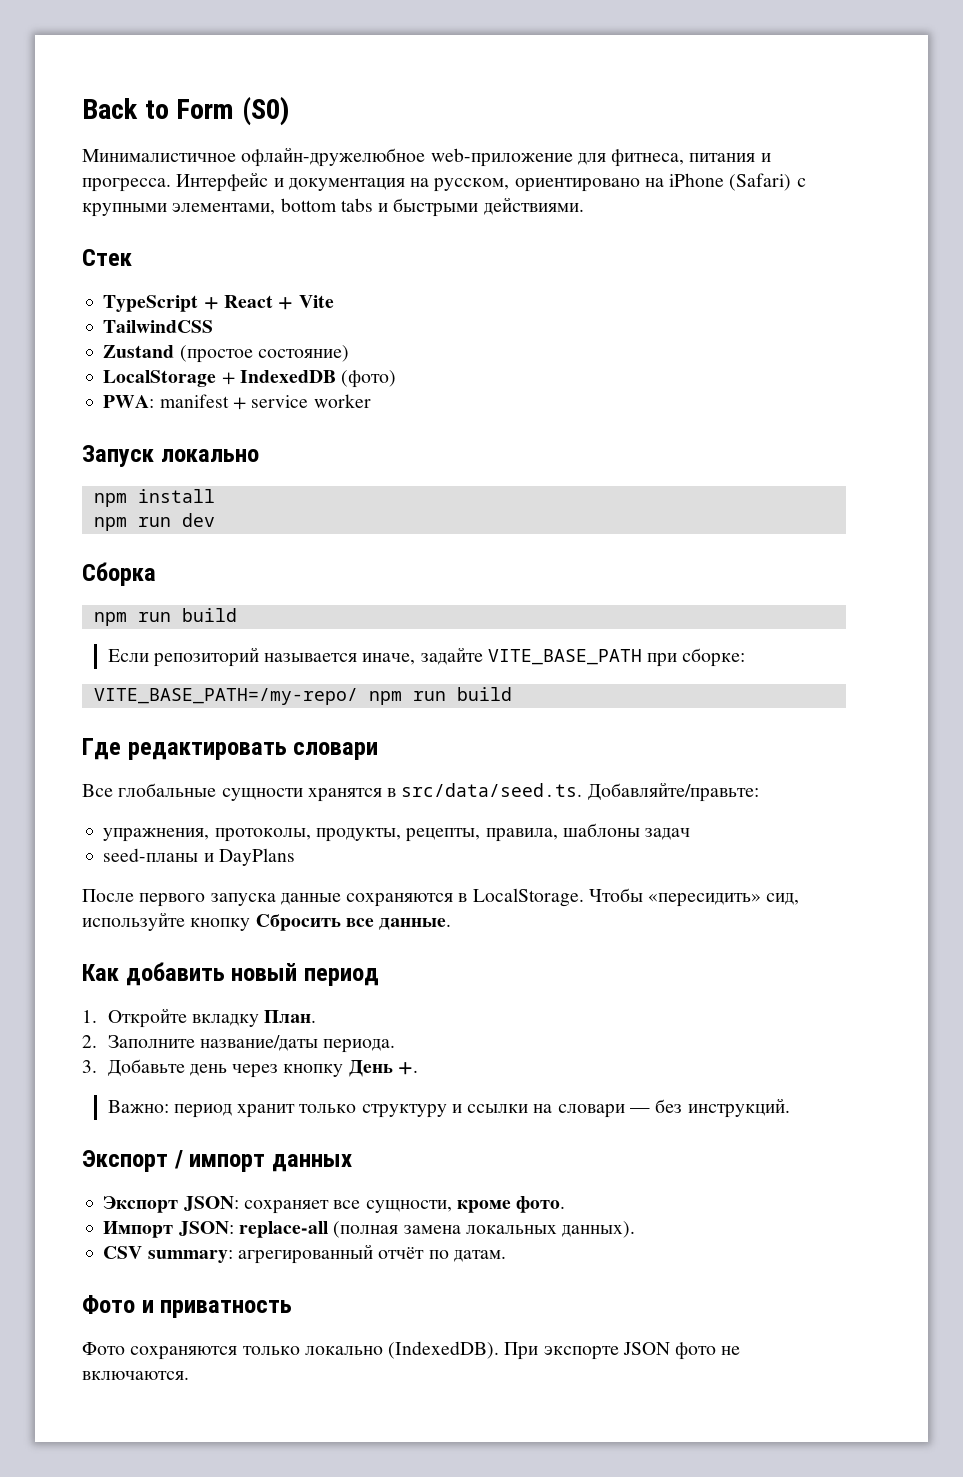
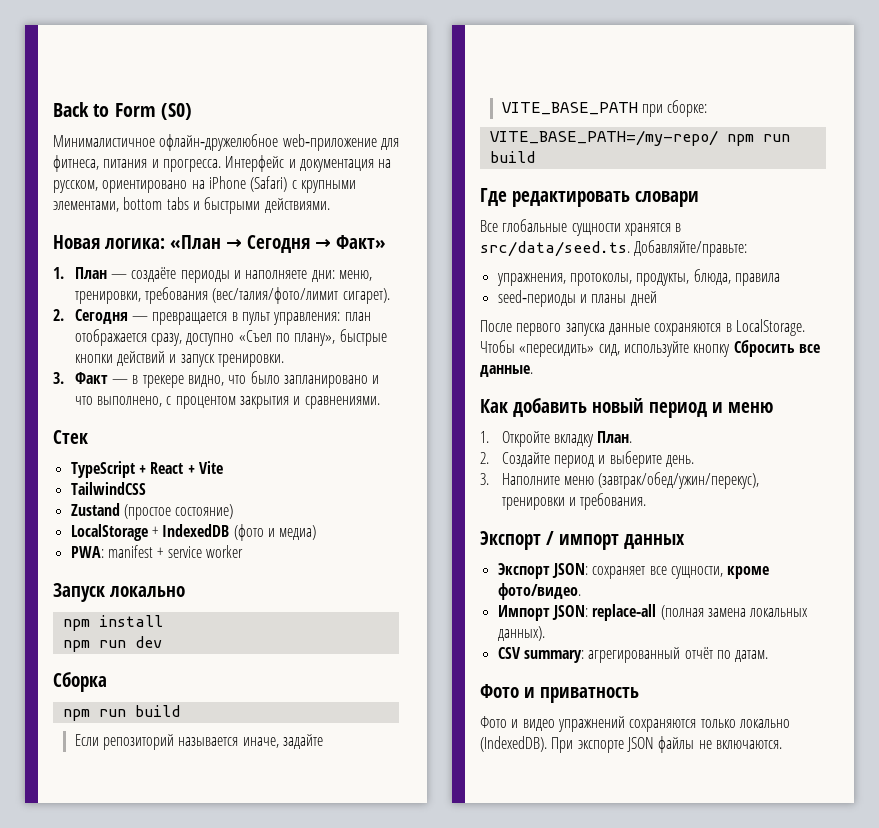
(584, 206) none -> [53,235,386,253] [53,267,372,283] [74,287,390,304] [53,309,371,325] [74,329,387,346] [74,351,284,367] [53,371,380,388] [74,396,380,409] // Новая логика: «План → Сегодня → Факт» // 1. План — создаёте периоды и наполняете дни: меню, тренировки, требования (вес/талия/фото/лимит сигарет). // 2. Сегодня — превращается в пульт управления: план отображается сразу, доступно «Съел по плану», быстрые кнопки действий и запуск тренировки. // 3. Факт — в трекере видно, что было запланировано и что выполнено, с процентом закрытия и сравнениями.
[341,370,397,388] (фото) -> [233,524,317,541] (фото и медиа)
[405,823,691,842] [103,848,295,866] рецепты, правила, шаблоны задач // seed‑планы и DayPlans -> [693,269,780,286] [497,290,657,307] блюда, правила // seed‑периоды и планы дней
(379, 977) none -> [712,402,773,413] и меню
[107,1035,396,1053] [82,1059,418,1078] [107,1098,790,1118] Заполните название/даты периода. // 3. Добавьте день через кнопку День +. // Важно: период хранит только структуру и ссылки на словари — без инструкций. -> [501,451,694,468] [480,472,760,489] [501,493,647,510] Создайте период и выберите день. // 3. Наполните меню (завтрак/обед/ужин/перекус), тренировки и требования.
[516,1196,566,1213] фото. -> [497,583,581,600] фото/видео.
(125, 1348) none -> [511,716,625,732] и видео упражнений
[675,1342,717,1360] фото -> [658,736,695,753] файлы

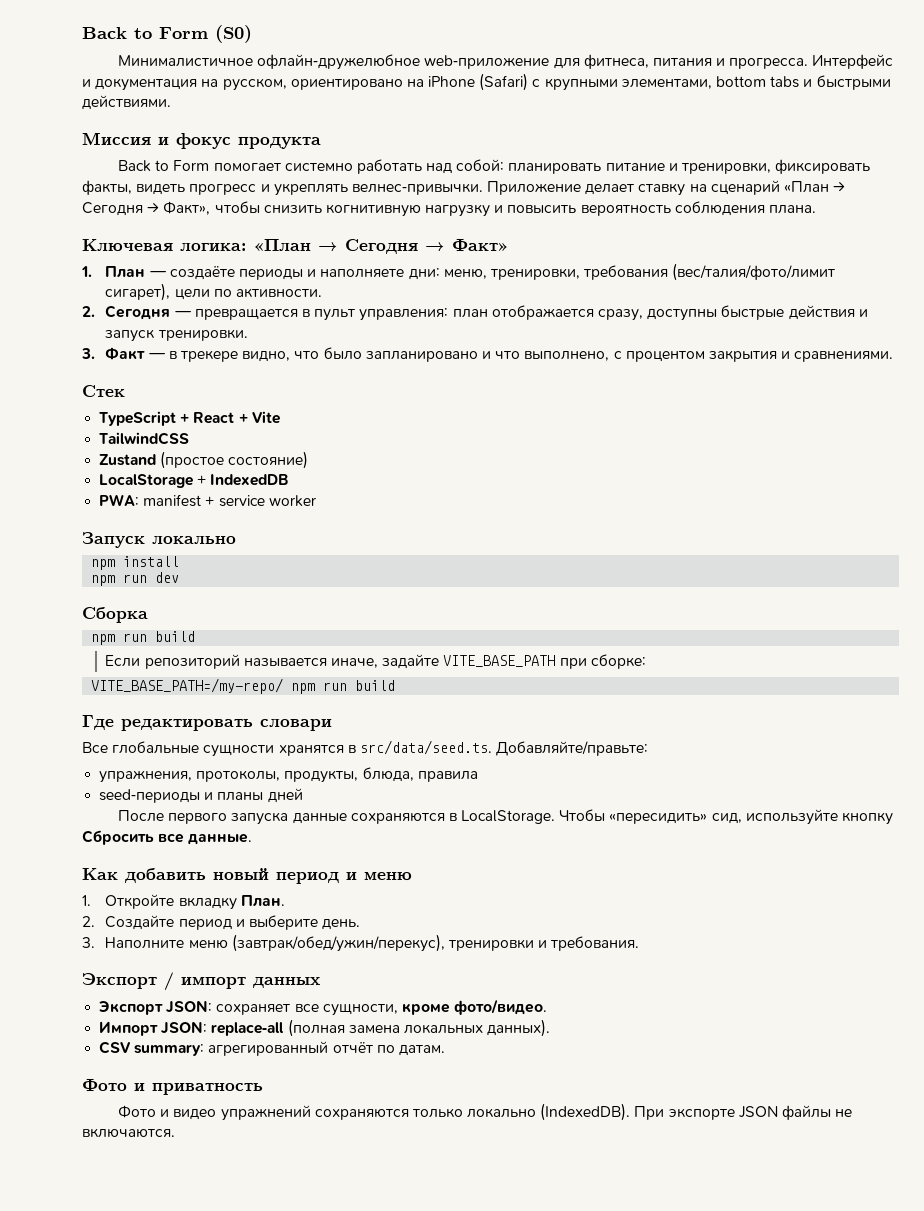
[53,235,100,249] Новая -> [82,132,321,149] [117,159,871,174] [82,180,846,196] [82,201,817,217] [82,239,173,252] Миссия и фокус продукта // Back to Form помогает системно работать над собой: планировать питание и тренировки, фиксировать факты, видеть прогресс и укреплять велнес‑привычки. Приложение делает ставку на сценарий «План → Сегодня → Факт», чтобы снизить когнитивную нагрузку и повысить вероятность соблюдения плана. // Ключевая
[342,288,390,304] сигарет). -> [105,283,323,301] сигарет), цели по активности.
[186,329,387,346] [74,351,165,366] доступно «Съел по плану», быстрые кнопки действий -> [647,305,855,321] доступны быстрые действия
[233,524,317,541] (фото и медиа) -> (290, 480) none

